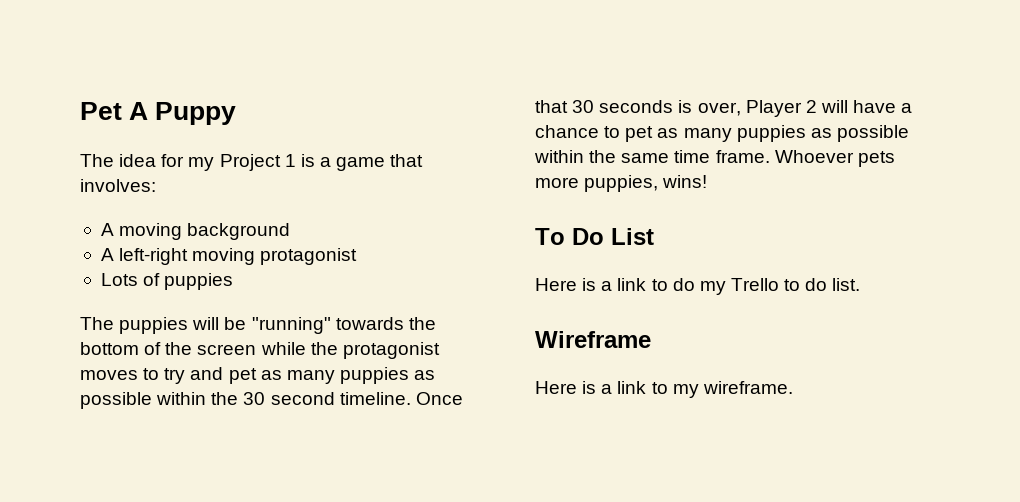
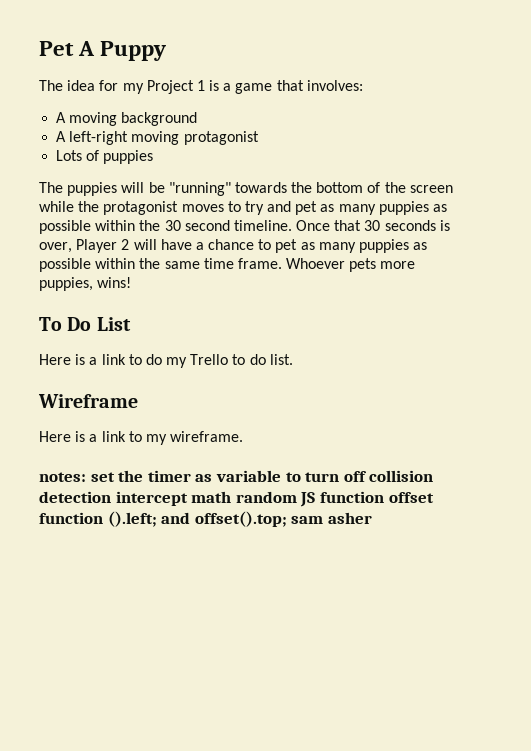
(793, 387) none -> [39,470,434,482] [39,491,434,507] [39,511,372,527] // notes: set the timer as variable to turn off collision detection intercept math random JS function offset function ().left; and offset().top; sam asher

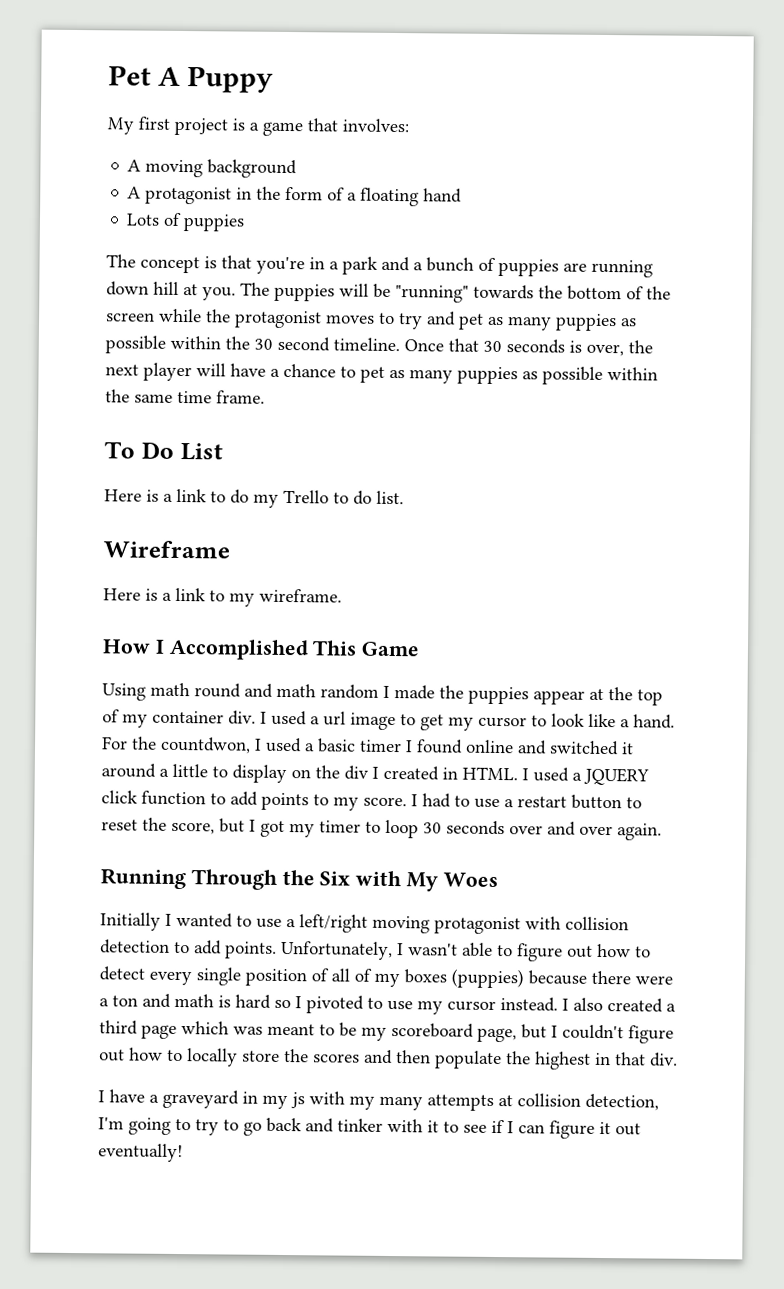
[39,80,205,94] The idea for my Project 1 -> [107,116,228,136] My first project
[69,131,259,145] [56,150,154,164] left-right moving protagonist // Lots of puppies // -> [145,186,463,207] [126,212,246,232] [106,254,653,278] [106,281,236,301] protagonist in the form of a floating hand // Lots of puppies // The concept is that you're in a park and a bunch of puppies are running down hill at you.
[76,239,130,253] Player 2 -> [628,340,653,354] [105,362,192,382] the next player
[286,258,416,272] [39,277,132,291] Whoever pets more puppies, wins! -> (265, 397) none
[39,470,434,482] [39,491,434,507] [39,511,372,527] notes: set the timer as variable to turn off collision detection intercept math random JS function offset function ().left; and offset().top; sam asher -> [102,638,421,661] [102,682,663,706] [102,709,675,731] [101,736,634,756] [101,763,649,786] [101,790,642,811] [101,817,662,841] [100,868,498,892] [100,912,629,935] [100,939,651,962] [99,966,673,989] [99,993,676,1015] [99,1020,674,1044] [99,1047,678,1070] [98,1089,659,1111] [98,1117,641,1139] [98,1143,183,1163] How I Accomplished This Game // Using math round and math random I made the puppies appear at the top of my container div. I used a url image to get my cursor to look like a hand. For the countdwon, I used a basic timer I found online and switched it around a little to display on the div I created in HTML. I used a JQUERY click function to add points to my score. I had to use a restart button to reset the score, but I got my timer to loop 30 seconds over and over again. // Running Through the Six with My Woes // Initially I wanted to use a left/right moving protagonist with collision detection to add points. Unfortunately, I wasn't able to figure out how to detect every single position of all of my boxes (puppies) because there were a ton and math is hard so I pivoted to use my cursor instead. I also created a third page which was meant to be my scoreboard page, but I couldn't figure out how to locally store the scores and then populate the highest in that div. // I have a graveyard in my js with my many attempts at collision detection, I'm going to try to go back and tinker with it to see if I can figure it out eventually!

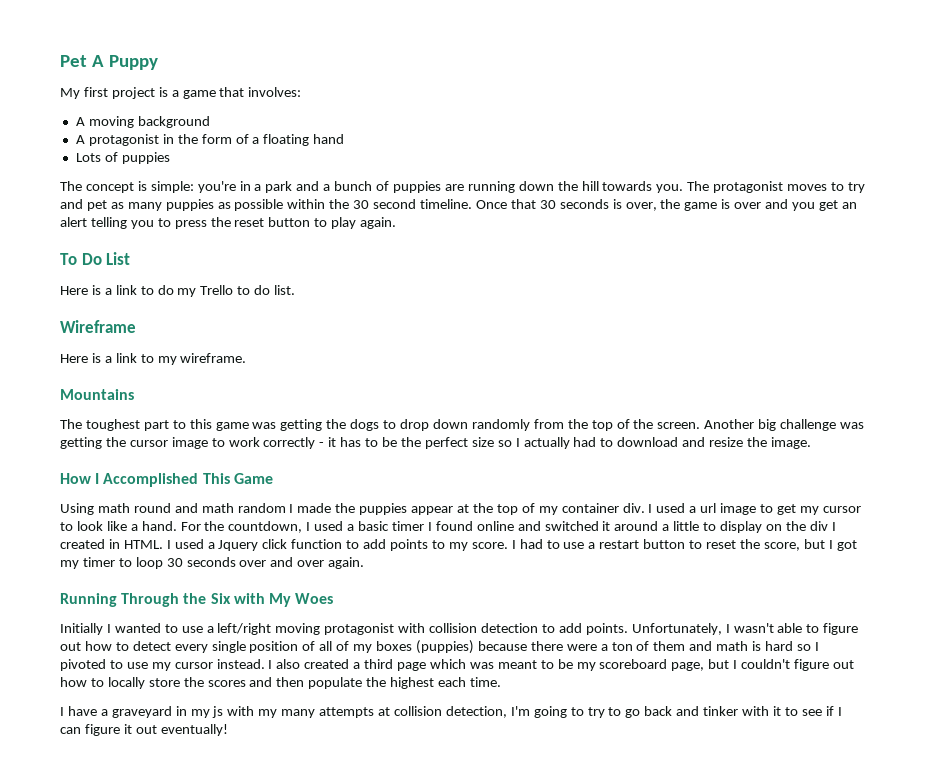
[221,255,252,269] that -> [150,181,194,193] simple:
[153,281,671,303] [106,308,231,323] hill at you. The puppies will be "running" towards the bottom of the screen while the -> [557,181,710,193] the hill towards you. The
[105,362,658,385] [105,389,265,404] next player will have a chance to pet as many puppies as possible within the same time frame. -> [684,199,857,211] [60,217,397,229] game is over and you get an alert telling you to press the reset button to play again.
(342, 595) none -> [60,389,134,400] [60,419,865,431] [60,437,811,449] // Mountains // The toughest part to this game was getting the dogs to drop down randomly from the top of the screen. Another big challenge was getting the cursor image to work correctly - it has to be the perfect size so I actually had to download and resize the image.
[160,736,251,754] countdwon, -> [228,521,303,533] countdown,
[583,767,649,786] JQUERY -> [218,540,259,551] Jquery
(138, 1001) none -> [636,641,686,651] of them
[595,1052,678,1067] in that div. -> [438,677,501,687] each time.

